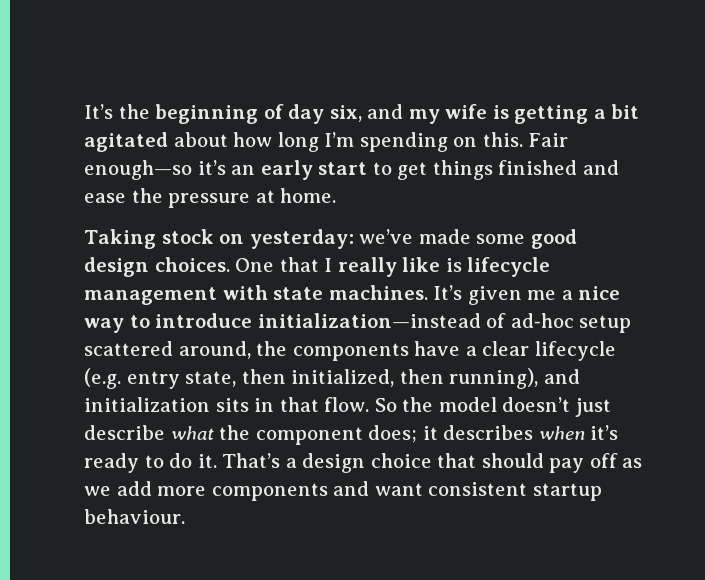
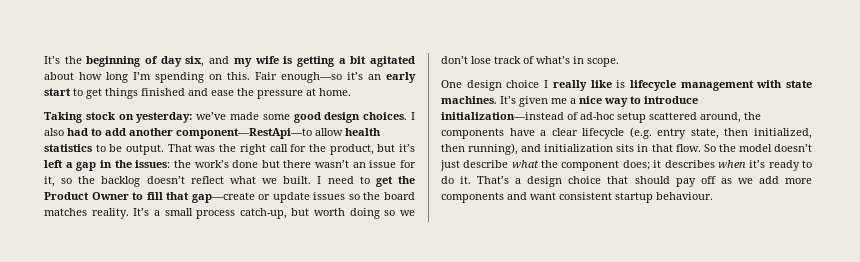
[235,257,319,272] One that -> [411,112,416,120] [44,128,381,139] [44,144,415,155] [44,160,417,171] [44,176,415,187] [44,192,415,203] [44,208,415,219] [441,56,619,67] [441,80,540,91] I also had to add another component—RestApi—to allow health statistics to be output. That was the right call for the product, but it’s left a gap in the issues: the work’s done but there wasn’t an issue for it, so the backlog doesn’t reflect what we built. I need to get the Product Owner to fill that gap—create or update issues so the board matches reality. It’s a small process catch-up, but worth doing so we don’t lose track of what’s in scope. // One design choice

